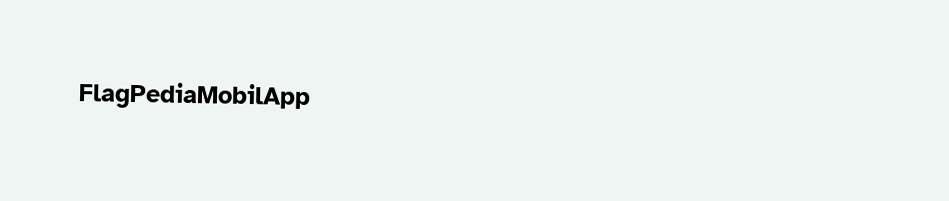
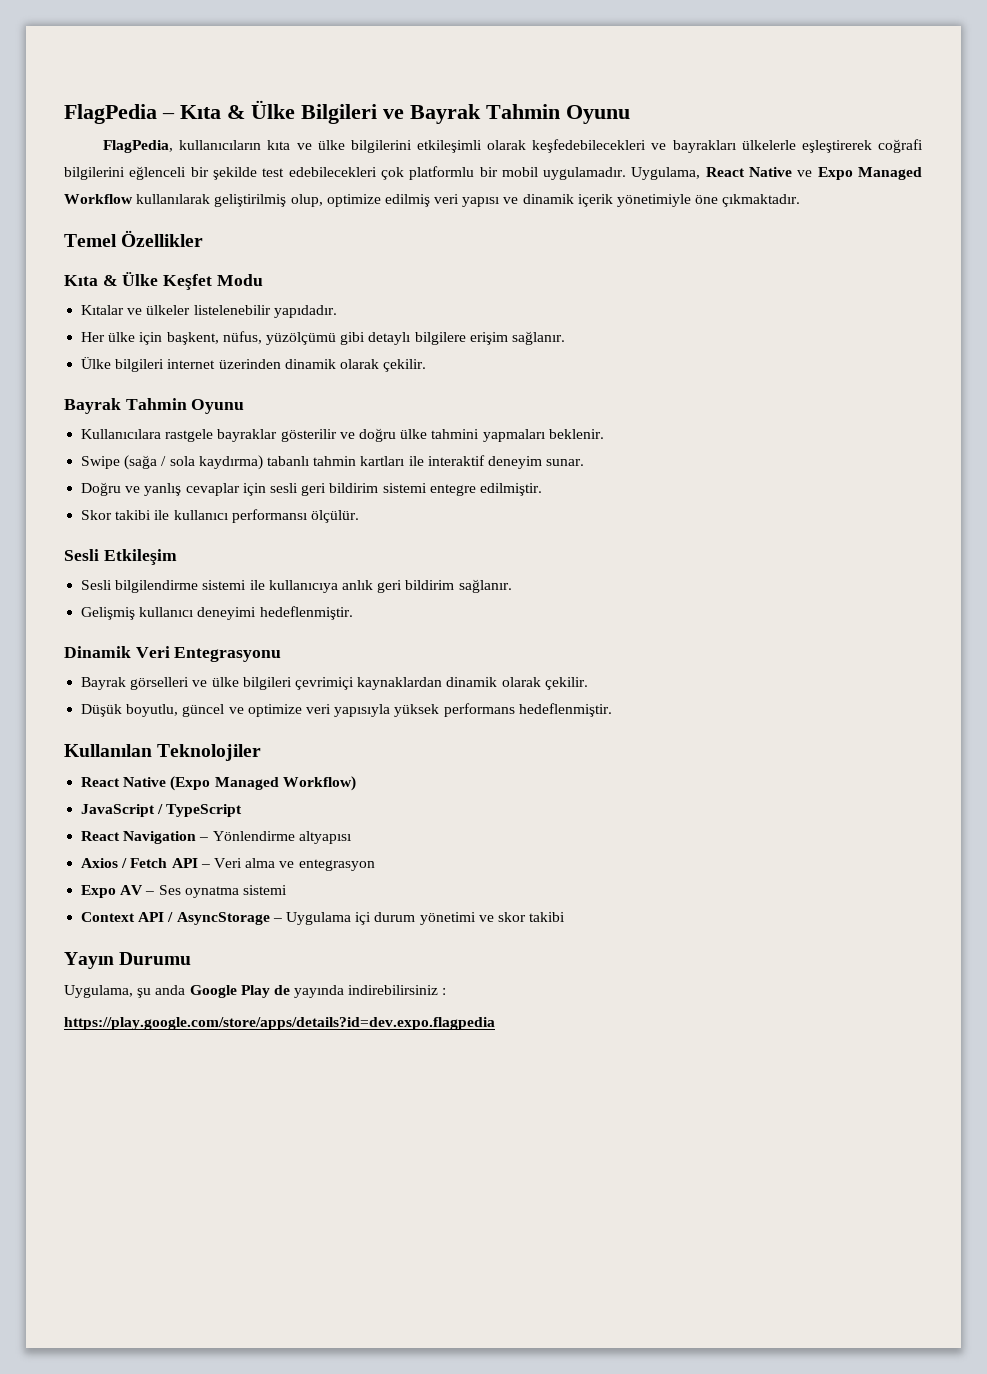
[78,81,311,112] FlagPediaMobilApp -> [64,100,630,124] [103,139,923,153] [64,166,922,180] [64,194,801,207] [64,230,204,247] [64,272,263,290] [81,305,337,318] [81,331,565,345] [81,357,427,372] [64,398,245,414] [81,428,604,442] [81,455,585,470] [81,482,542,496] [81,509,359,523] [64,549,177,565] [81,579,512,593] [81,606,353,620] [64,646,282,662] [81,677,588,690] [81,703,612,717] [64,744,262,761] [81,776,356,791] [81,804,243,817] [81,831,352,844] [81,858,375,871] [81,885,287,898] [81,912,566,925] [64,952,192,969] [64,985,447,998] [64,1017,495,1030] FlagPedia – Kıta & Ülke Bilgileri ve Bayrak Tahmin Oyunu // FlagPedia, kullanıcıların kıta ve ülke bilgilerini etkileşimli olarak keşfedebilecekleri ve bayrakları ülkelerle eşleştirerek coğrafi bilgilerini eğlenceli bir şekilde test edebilecekleri çok platformlu bir mobil uygulamadır. Uygulama, React Native ve Expo Managed Workflow kullanılarak geliştirilmiş olup, optimize edilmiş veri yapısı ve dinamik içerik yönetimiyle öne çıkmaktadır. // Temel Özellikler // Kıta & Ülke Keşfet Modu // Kıtalar ve ülkeler listelenebilir yapıdadır. // Her ülke için başkent, nüfus, yüzölçümü gibi detaylı bilgilere erişim sağlanır. // Ülke bilgileri internet üzerinden dinamik olarak çekilir. // Bayrak Tahmin Oyunu // Kullanıcılara rastgele bayraklar gösterilir ve doğru ülke tahmini yapmaları beklenir. // Swipe (sağa / sola kaydırma) tabanlı tahmin kartları ile interaktif deneyim sunar. // Doğru ve yanlış cevaplar için sesli geri bildirim sistemi entegre edilmiştir. // Skor takibi ile kullanıcı performansı ölçülür. // Sesli Etkileşim // Sesli bilgilendirme sistemi ile kullanıcıya anlık geri bildirim sağlanır. // Gelişmiş kullanıcı deneyimi hedeflenmiştir. // Dinamik Veri Entegrasyonu // Bayrak görselleri ve ülke bilgileri çevrimiçi kaynaklardan dinamik olarak çekilir. // Düşük boyutlu, güncel ve optimize veri yapısıyla yüksek performans hedeflenmiştir. // Kullanılan Teknolojiler // React Native (Expo Managed Workflow) // JavaScript / TypeScript // React Navigation – Yönlendirme altyapısı // Axios / Fetch API – Veri alma ve entegrasyon // Expo AV – Ses oynatma sistemi // Context API / AsyncStorage – Uygulama içi durum yönetimi ve skor takibi // Yayın Durumu // Uygulama, şu anda Google Play de yayında indirebilirsiniz : // https://play.google.com/store/apps/details?id=dev.expo.flagpedia

